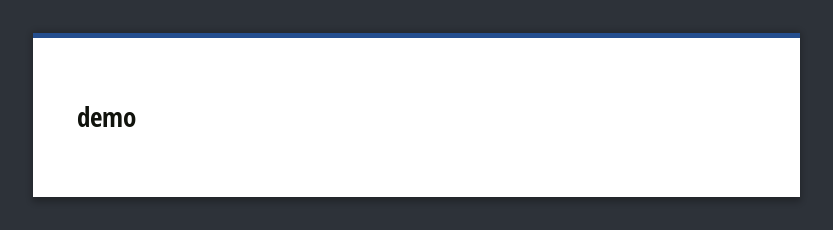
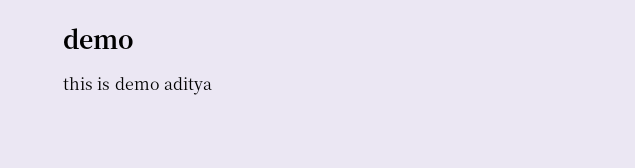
[77,106,136,127] demo -> [63,28,134,49] [63,77,212,95] demo // this is demo aditya

